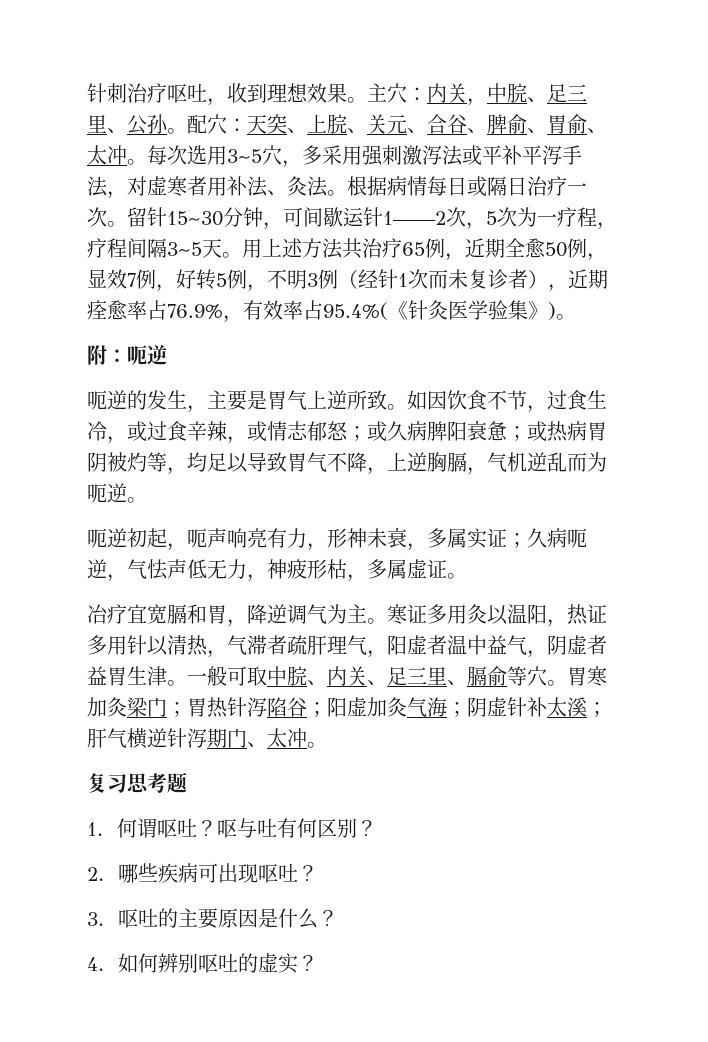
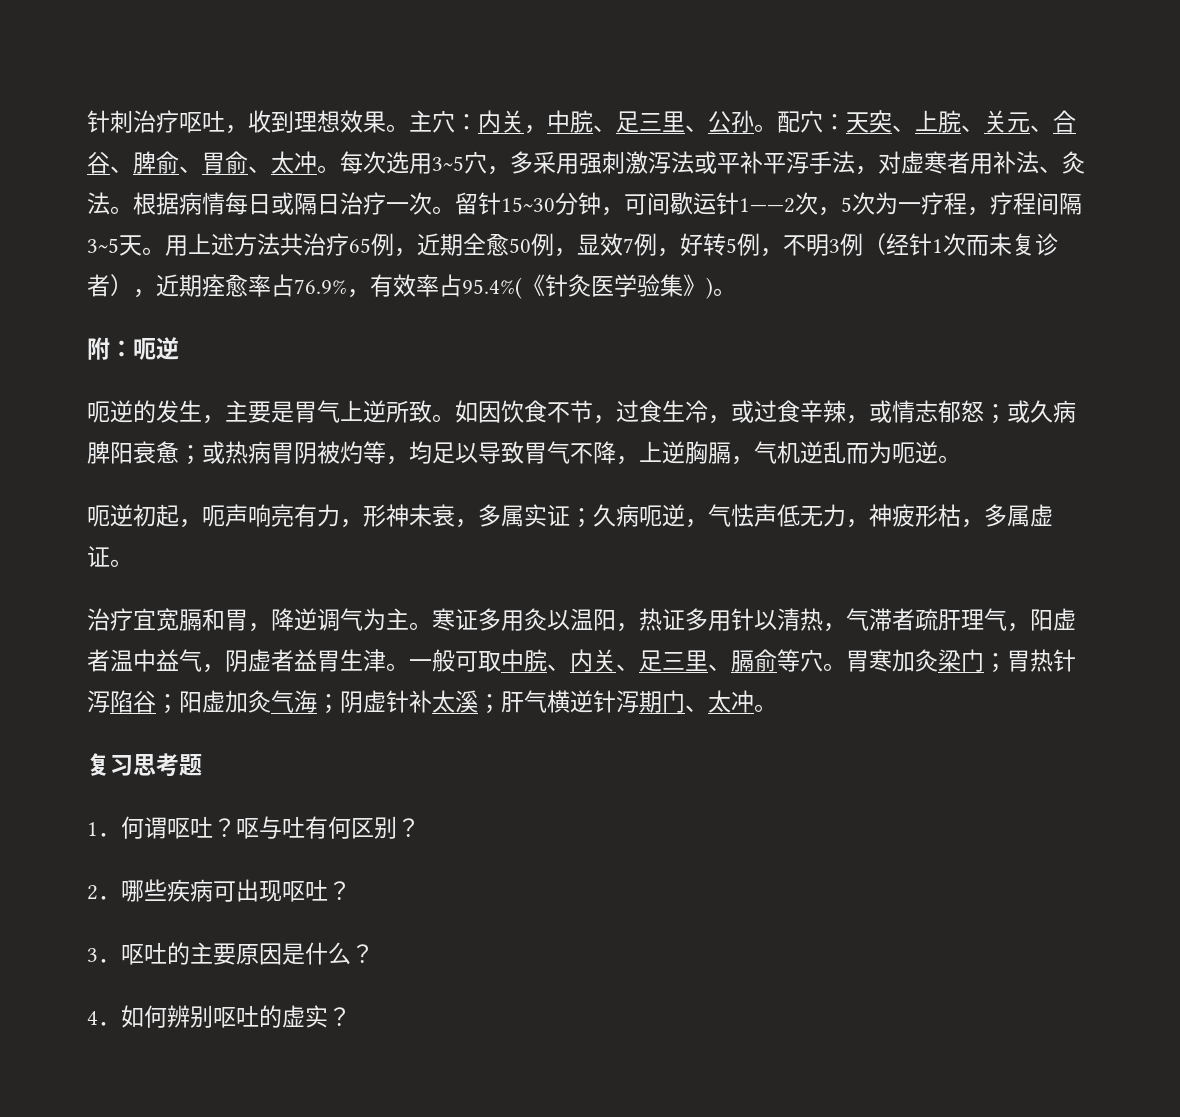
[87,604,108,624] 冶 -> [87,608,110,631] 治

